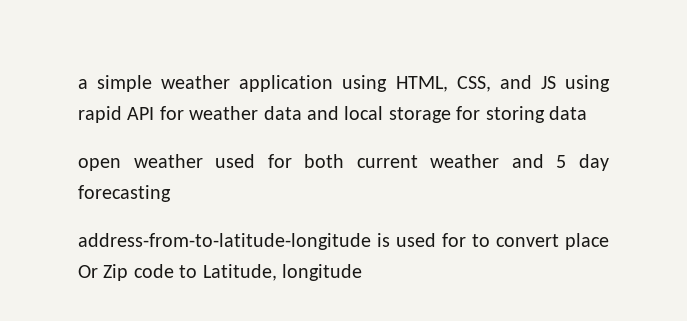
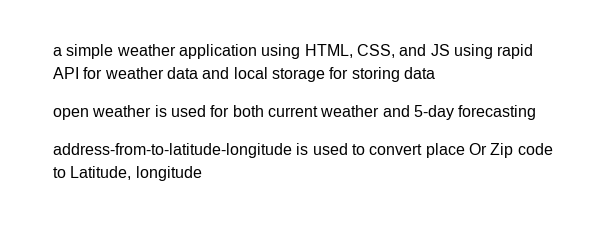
(203, 161) none -> [154,105,167,117] is
[556,154,609,171] 5 day -> [413,105,454,120] 5-day
[442,233,466,247] for -> (348, 149) none

